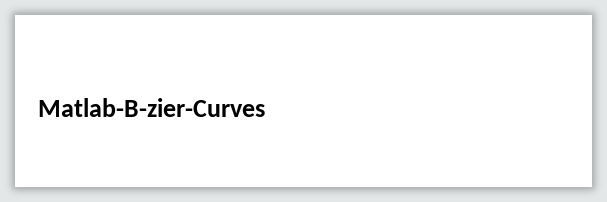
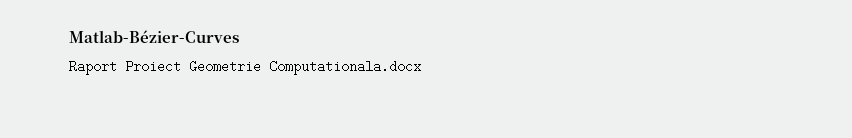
[38,98,265,117] Matlab-B-zier-Curves -> [69,30,239,43] [69,60,421,75] Matlab-Bézier-Curves // Raport Proiect Geometrie Computationala.docx

